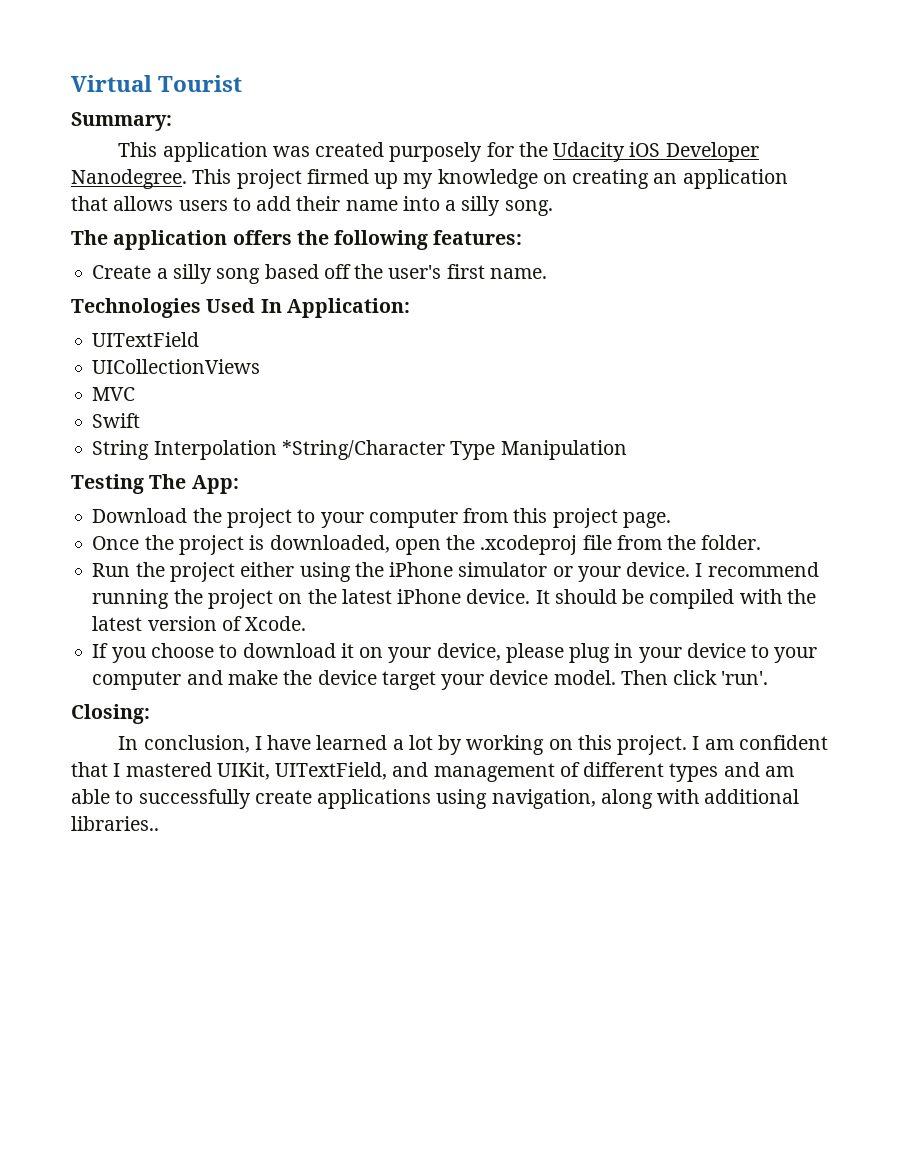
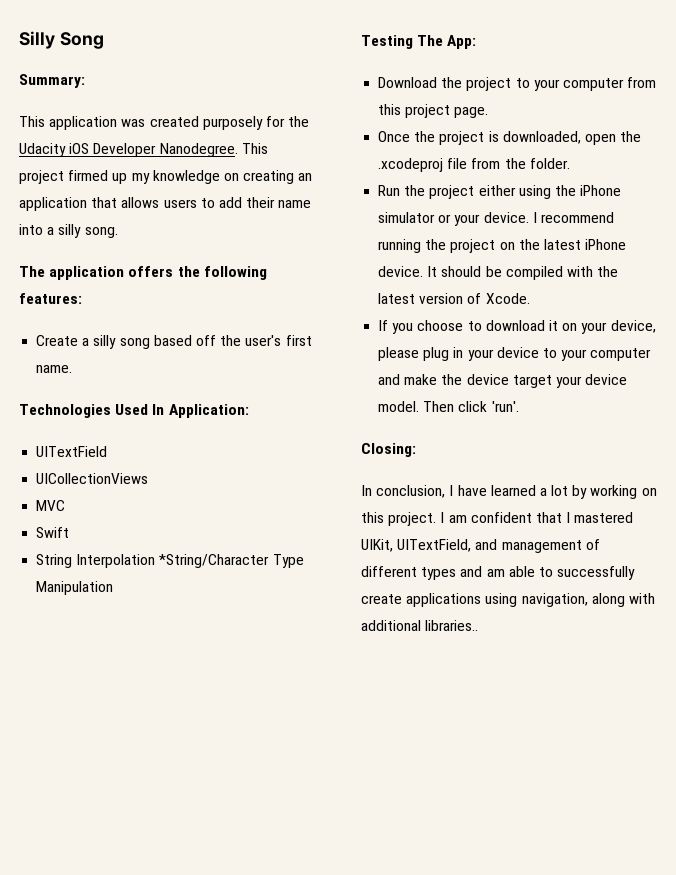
[71,75,243,92] Virtual Tourist -> [19,31,104,49] Silly Song

